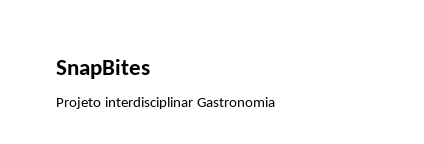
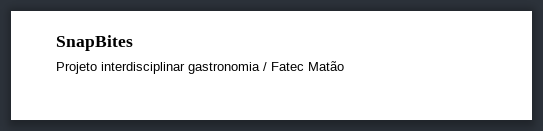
[196,97,275,107] Gastronomia -> [188,61,344,74] gastronomia / Fatec Matão

